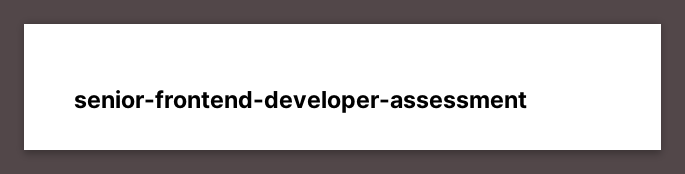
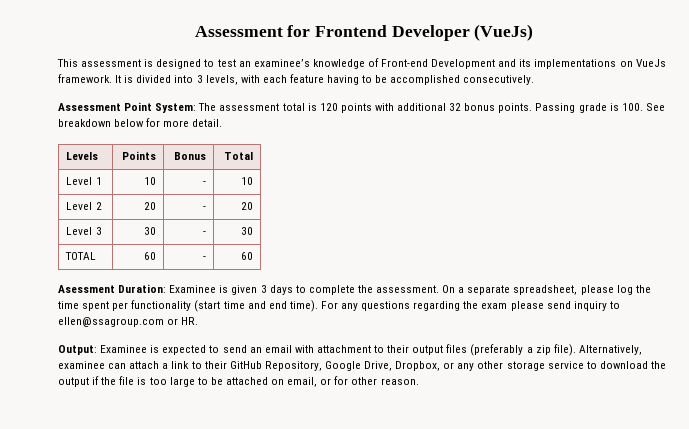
[74,90,527,113] senior-frontend-developer-assessment -> [194,24,534,41] [57,58,666,69] [58,74,535,85] [58,102,665,113] [58,118,223,127] [66,152,99,160] [121,151,156,160] [173,152,206,160] [223,152,253,160] [66,177,102,185] [143,177,156,185] [202,181,206,185] [240,177,253,185] [66,202,102,210] [143,202,156,210] [202,206,206,210] [240,202,253,210] [66,227,102,235] [143,227,156,235] [202,231,206,235] [240,227,253,235] [65,252,97,260] [143,252,156,260] [202,256,206,260] [240,252,253,260] [58,284,651,295] [58,300,620,312] [58,317,199,327] [58,344,642,356] [58,361,666,371] [58,376,419,387] Assessment for Frontend Developer (VueJs) // This assessment is designed to test an examinee’s knowledge of Front-end Development and its implementations on VueJs framework. It is divided into 3 levels, with each feature having to be accomplished consecutively. // Assessment Point System: The assessment total is 120 points with additional 32 bonus points. Passing grade is 100. See breakdown below for more detail. // Levels | Points | Bonus | Total // Level 1 | 10 | - | 10 // Level 2 | 20 | - | 20 // Level 3 | 30 | - | 30 // TOTAL | 60 | - | 60 // Asessment Duration: Examinee is given 3 days to complete the assessment. On a separate spreadsheet, please log the time spent per functionality (start time and end time). For any questions regarding the exam please send inquiry to ellen@ssagroup.com or HR. // Output: Examinee is expected to send an email with attachment to their output files (preferably a zip file). Alternatively, examinee can attach a link to their GitHub Repository, Google Drive, Dropbox, or any other storage service to download the output if the file is too large to be attached on email, or for other reason.

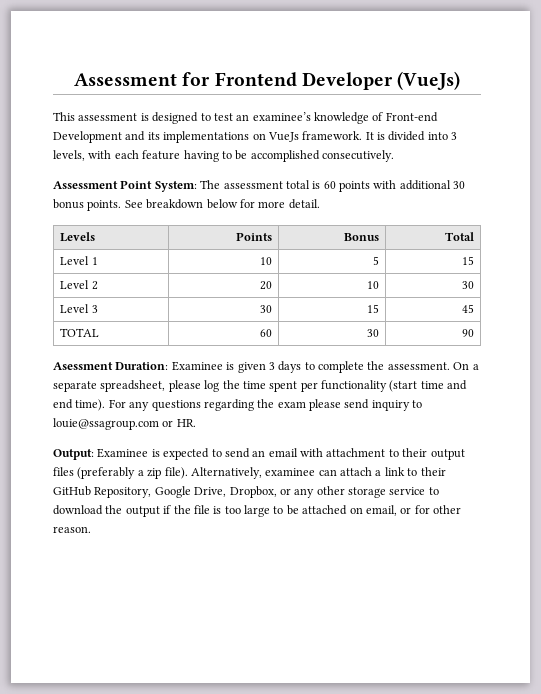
[319,103,338,111] 120 -> [323,181,336,189] 60
[449,103,462,111] 32 -> [453,181,466,189] 30
[535,103,643,113] Passing grade is 100. -> (122, 205) none
[202,181,206,185] [240,177,253,185] - | 10 -> [372,256,379,265] [461,256,474,265] 5 | 15
[202,206,206,210] [240,202,253,210] - | 20 -> [366,281,379,289] [461,281,474,289] 10 | 30
[202,231,206,235] [240,227,253,235] - | 30 -> [366,304,379,313] [461,304,474,313] 15 | 45
[202,256,206,260] [240,252,253,260] - | 60 -> [366,329,379,337] [461,329,474,337] 30 | 90
[58,317,164,327] ellen@ssagroup.com -> [53,418,159,430] louie@ssagroup.com

